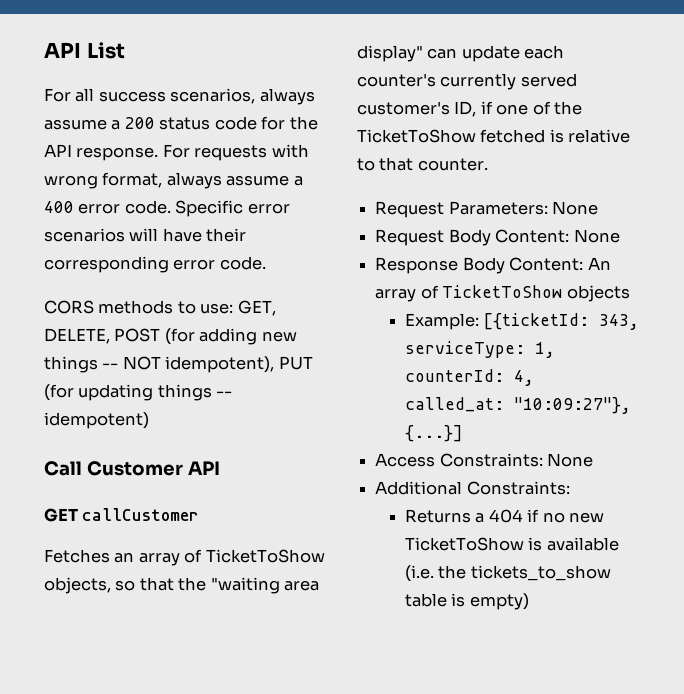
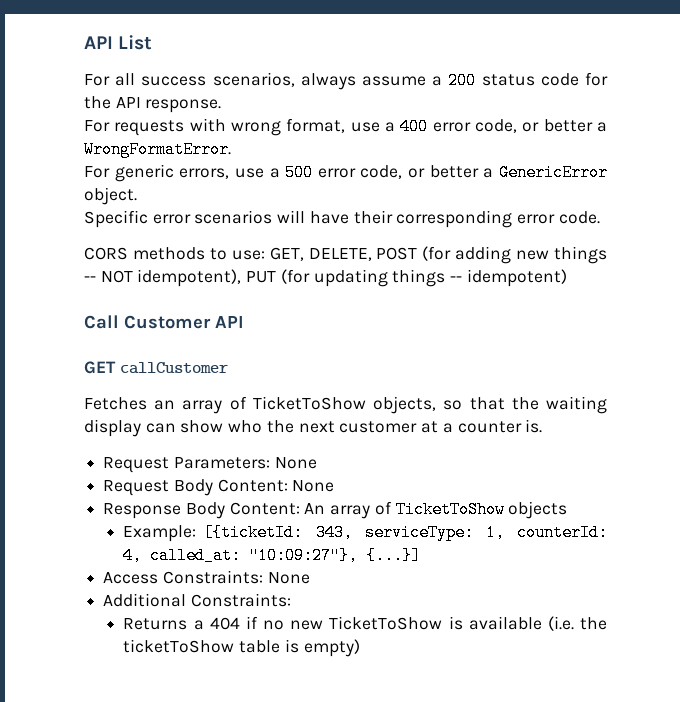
(159, 154) none -> (222, 106) //
[166,172,290,189] always assume -> [350,122,380,132] use
[124,200,171,214] code. -> [474,119,607,133] [84,141,231,158] [84,164,608,182] [84,187,137,205] code, or better a WrongFormatError. // For generic errors, use a 500 error code, or better a GenericError object. //
[210,577,320,594] [357,45,565,62] [357,73,577,90] [357,101,583,117] [357,129,631,143] [357,157,488,171] "waiting area display" can update each counter's currently served customer's ID, if one of the TicketToShow fetched is relative to that counter. -> [546,396,607,414] [84,419,543,437] waiting display can show who the next customer at a counter is.
[470,565,611,581] tickets_to_show -> [123,639,235,653] ticketToShow

